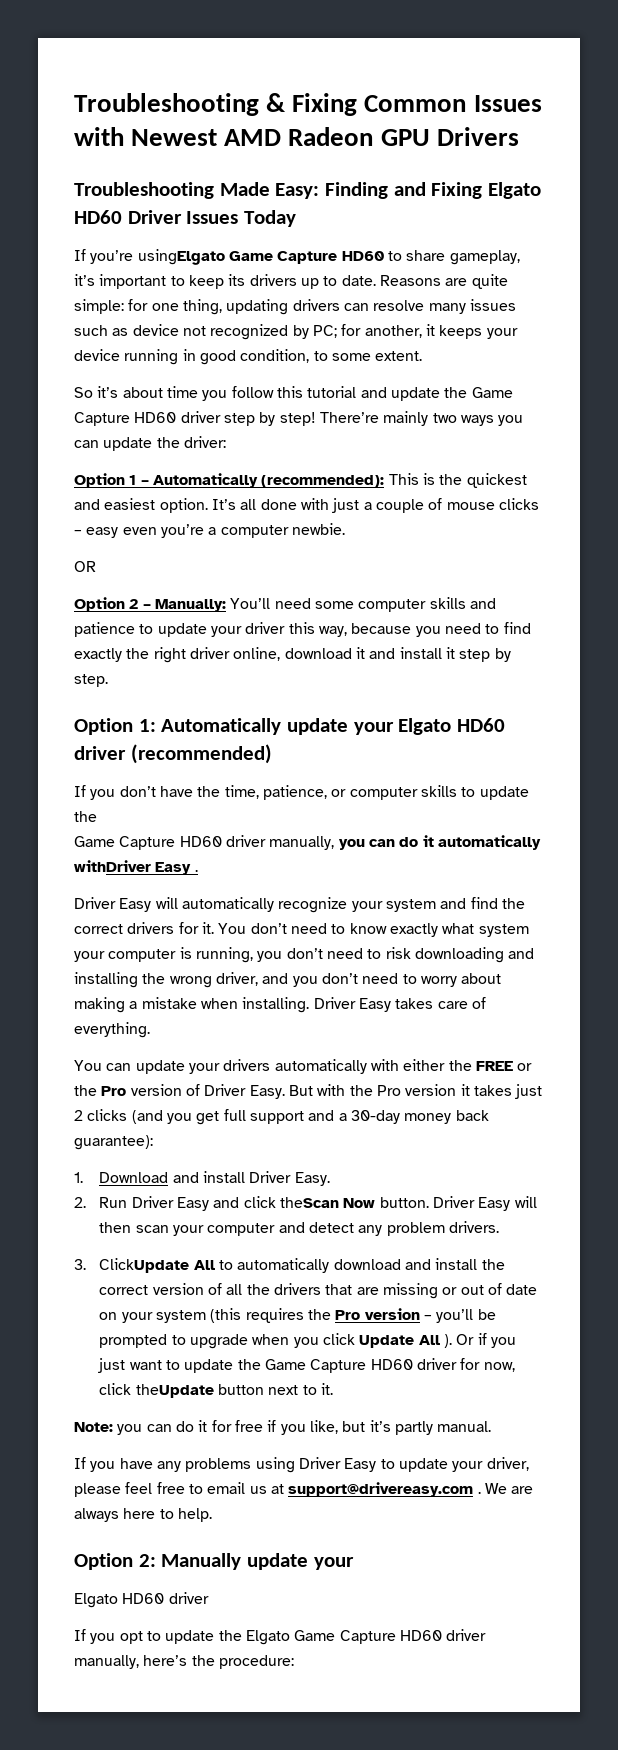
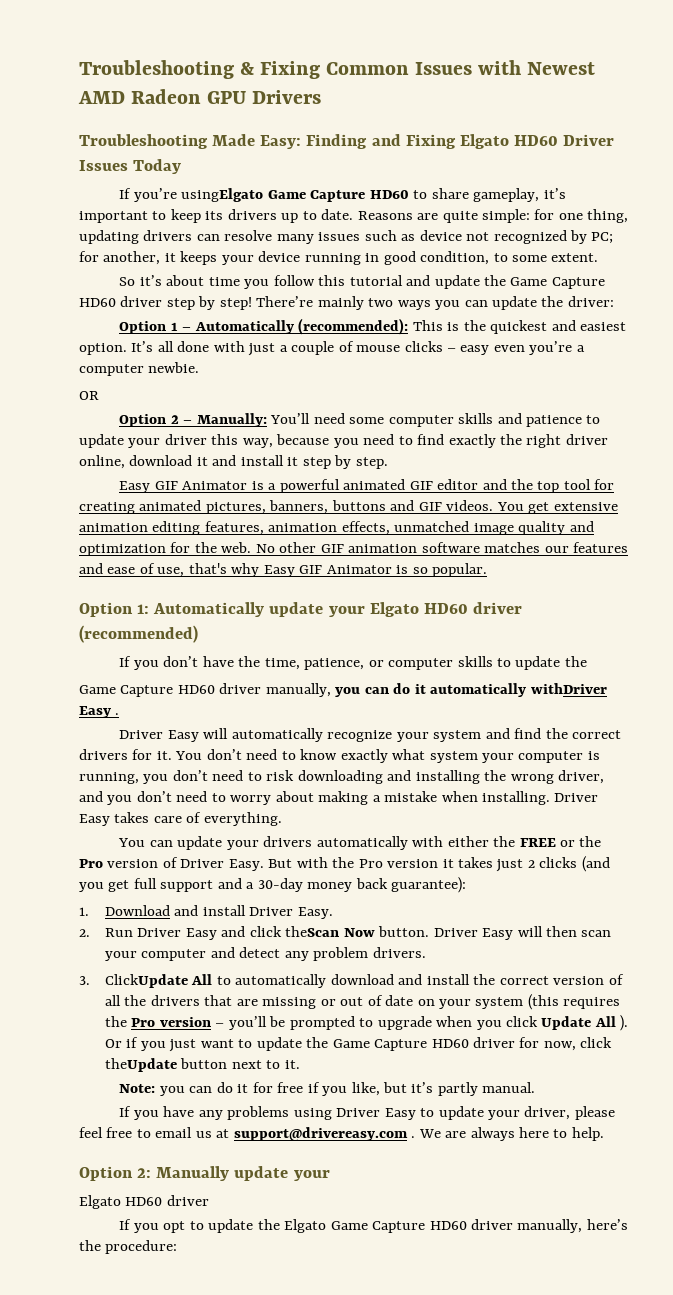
(108, 680) none -> [119,479,615,493] [79,500,618,514] [79,521,594,535] [79,542,629,556] [79,563,488,577] // Easy GIF Animator is a powerful animated GIF editor and the top tool for creating animated pictures, banners, buttons and GIF videos. You get extensive animation editing features, animation effects, unmatched image quality and optimization for the web. No other GIF animation software matches our features and ease of use, that's why Easy GIF Animator is so popular.

